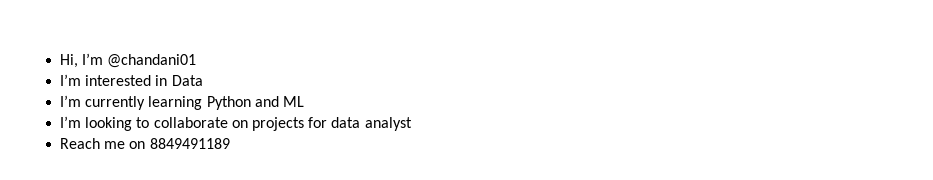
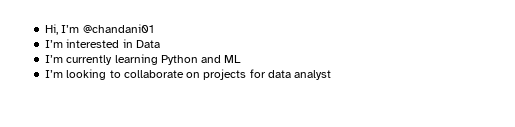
[60,138,230,149] // Reach me on 8849491189 -> (332, 75) none

